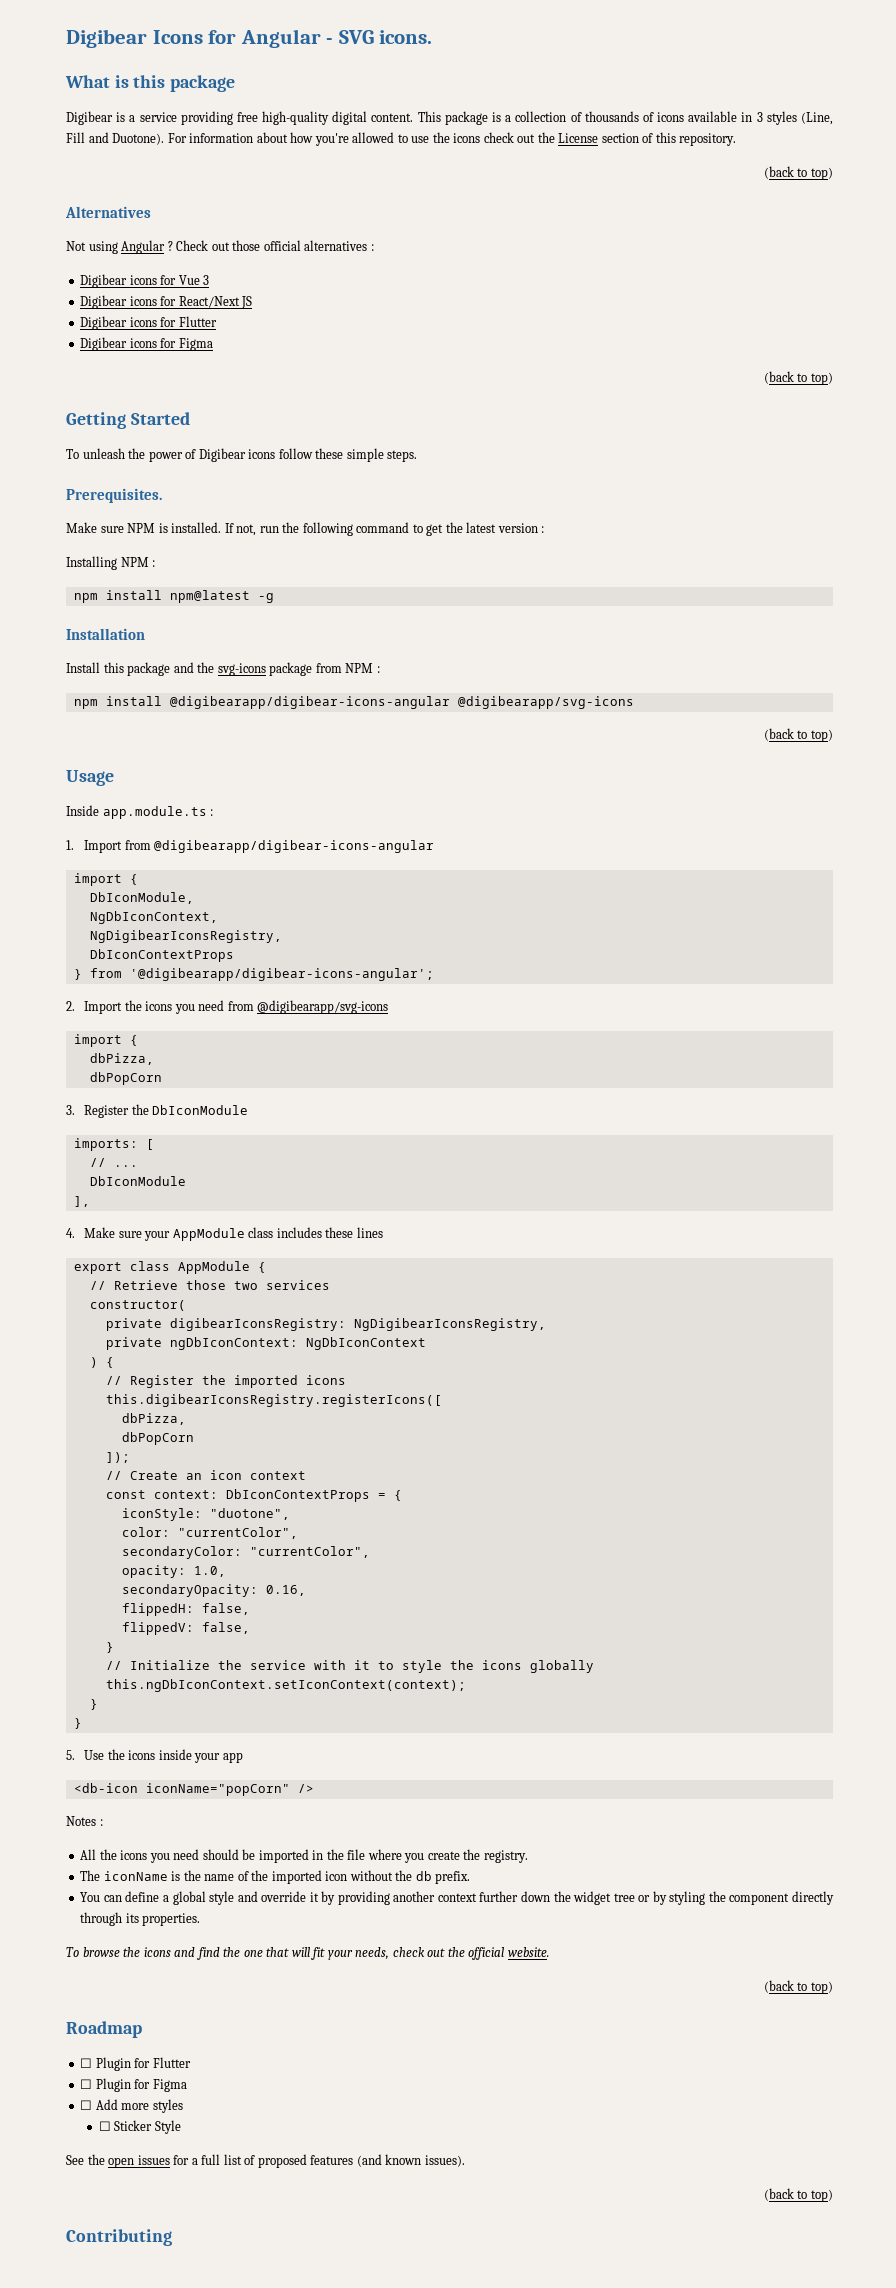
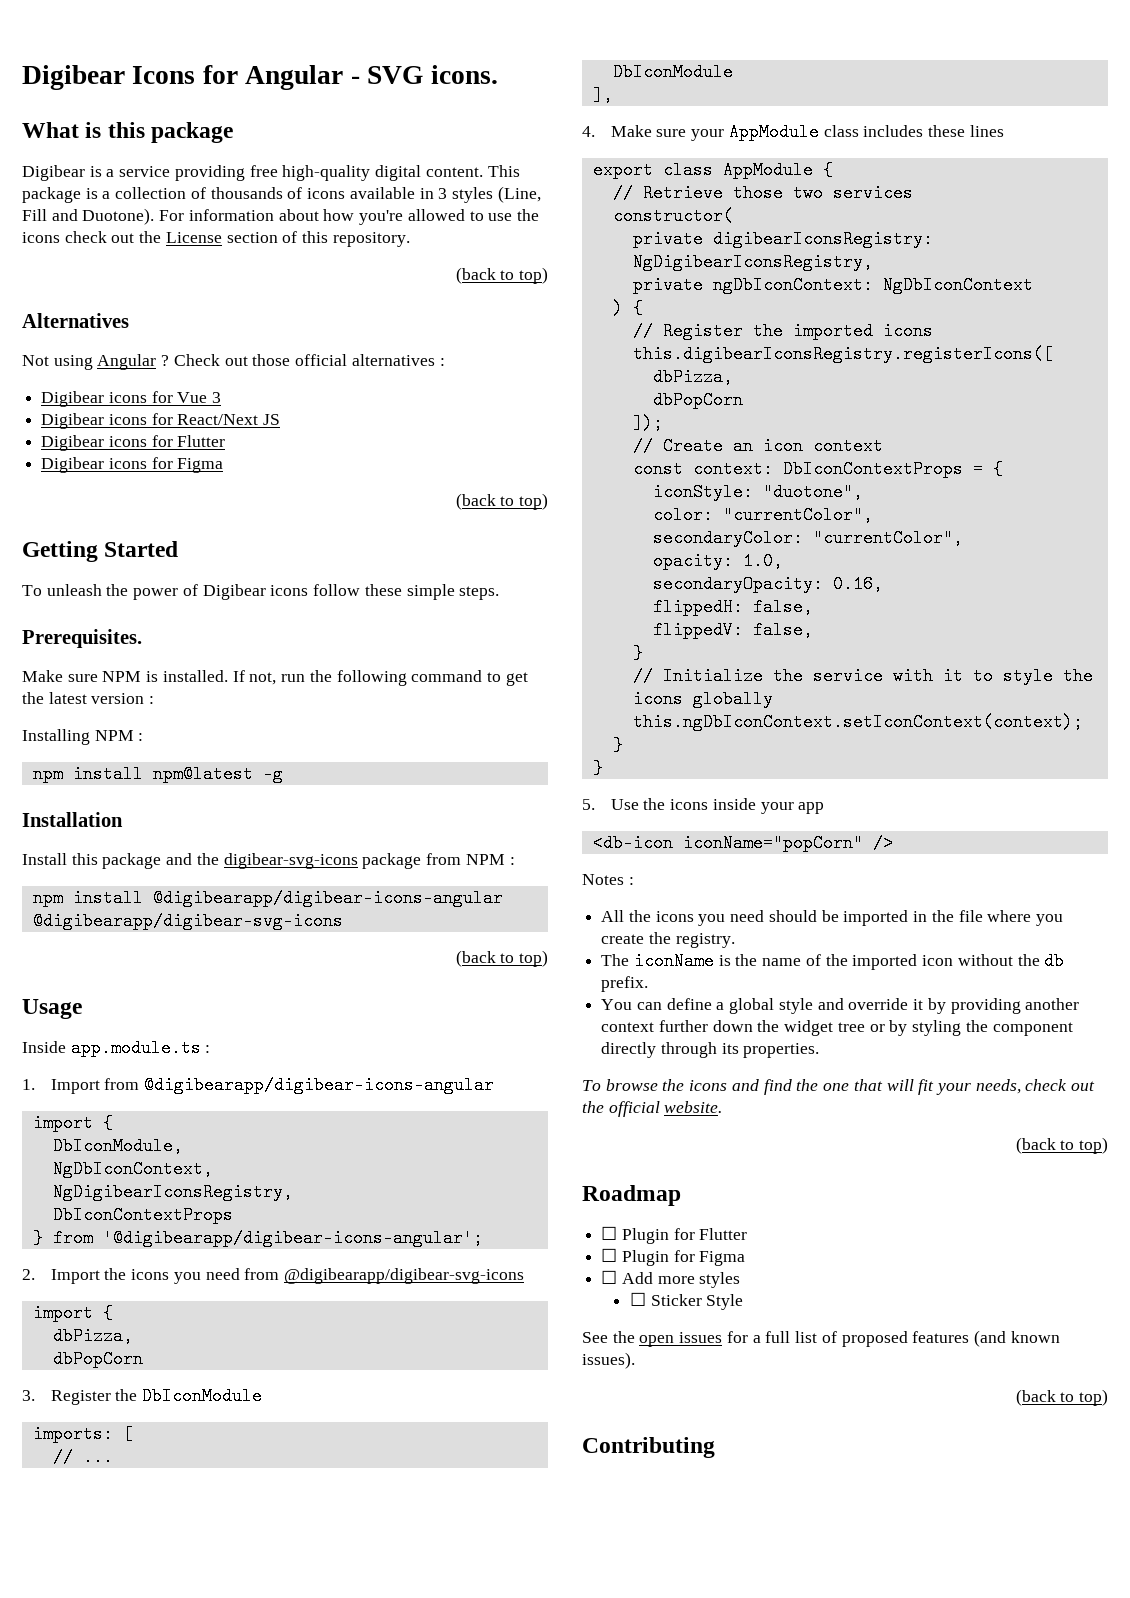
[217,663,266,676] svg-icons -> [223,853,358,869] digibear-svg-icons
[457,696,634,709] @digibearapp/svg-icons -> [32,912,343,930] @digibearapp/digibear-svg-icons
[257,1000,389,1014] @digibearapp/svg-icons -> [284,1268,525,1284] @digibearapp/digibear-svg-icons

